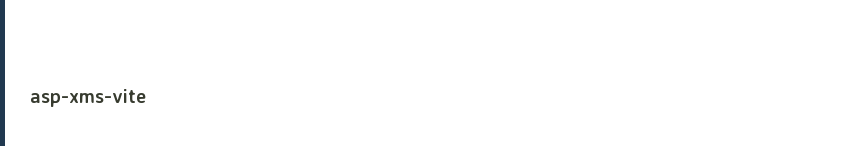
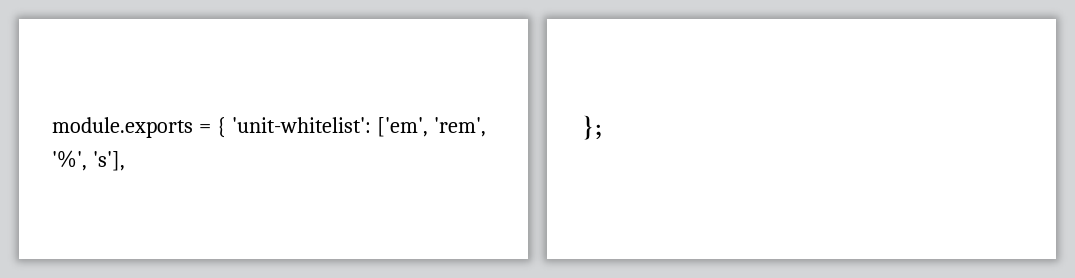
[30,89,146,107] asp-xms-vite -> [52,117,486,138] [52,150,125,171] [580,115,602,140] module.exports = { 'unit-whitelist': ['em', 'rem', '%', 's'], // };

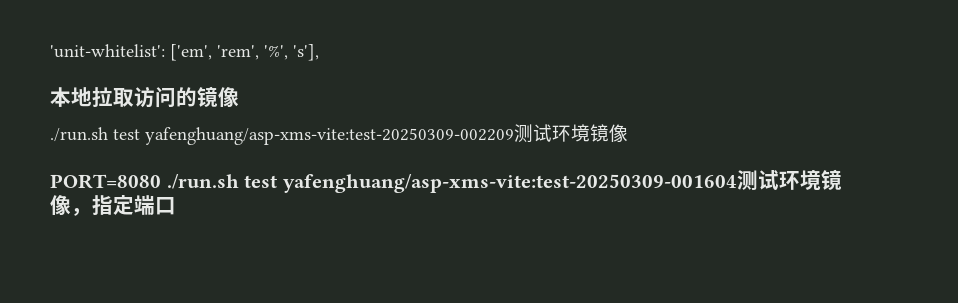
[52,117,226,138] module.exports = { -> (50, 51) none
[580,115,602,140] }; -> [50,86,239,108] [50,124,628,145] [50,169,842,193] [50,195,176,216] 本地拉取访问的镜像 // ./run.sh test yafenghuang/asp-xms-vite:test-20250309-002209测试环境镜像 // PORT=8080 ./run.sh test yafenghuang/asp-xms-vite:test-20250309-001604测试环境镜像，指定端口

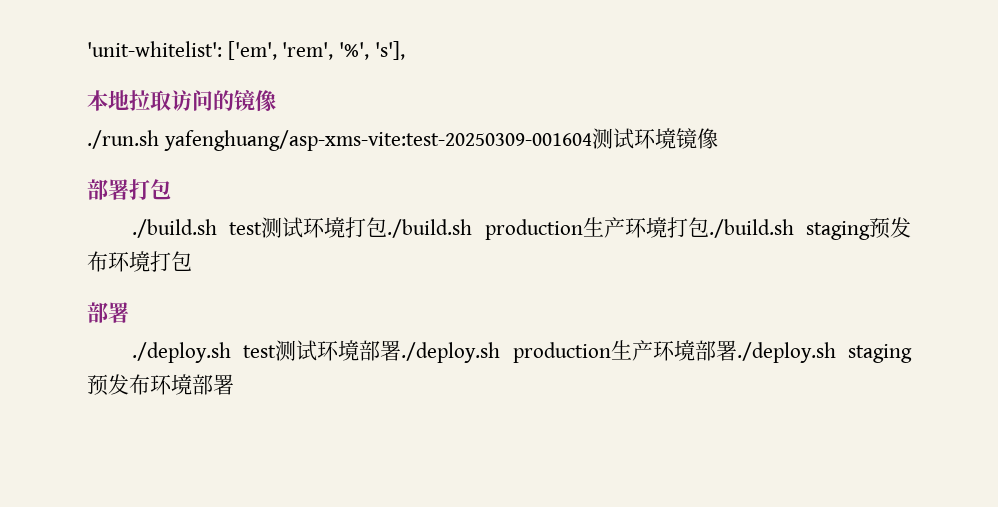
[113,127,514,145] test yafenghuang/asp-xms-vite:test-20250309-002209 -> [163,130,592,151] yafenghuang/asp-xms-vite:test-20250309-001604
[50,169,842,193] [50,195,176,216] PORT=8080 ./run.sh test yafenghuang/asp-xms-vite:test-20250309-001604测试环境镜像，指定端口 -> [87,179,171,200] [131,217,911,240] [87,251,192,272] [87,302,129,323] [131,340,912,363] [87,374,234,396] 部署打包 // ./build.sh test测试环境打包./build.sh production生产环境打包./build.sh staging预发布环境打包 // 部署 // ./deploy.sh test测试环境部署./deploy.sh production生产环境部署./deploy.sh staging预发布环境部署

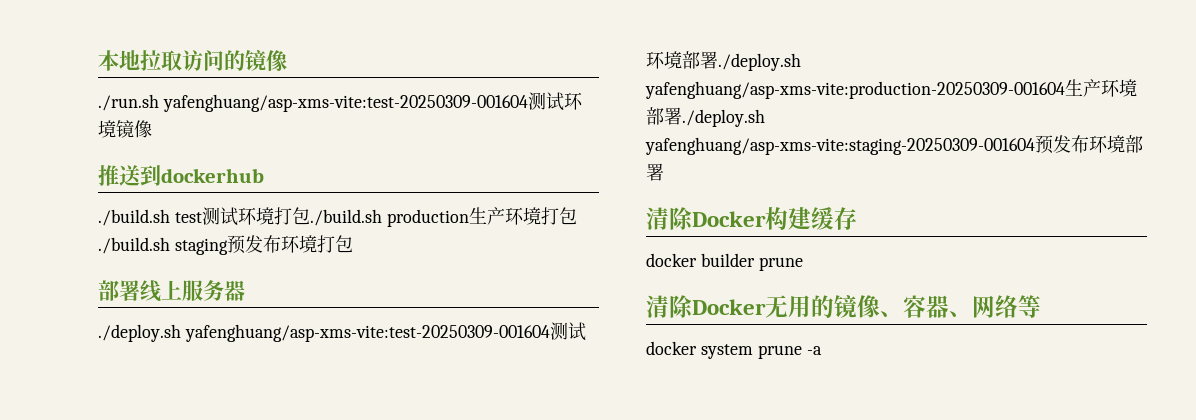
[87,41,405,60] 'unit-whitelist': ['em', 'rem', '%', 's'], // -> (98, 60) none
[87,179,171,200] 部署打包 -> [98,165,264,186] 推送到dockerhub
[131,342,277,363] // ./deploy.sh test -> [140,280,245,302] [98,324,550,342] 线上服务器 // ./deploy.sh yafenghuang/asp-xms-vite:test-20250309-001604
[512,342,611,363] production -> [645,81,1065,99] yafenghuang/asp-xms-vite:production-20250309-001604
[848,344,912,363] staging -> [645,137,1035,155] yafenghuang/asp-xms-vite:staging-20250309-001604
(234, 384) none -> [646,207,857,230] [646,253,803,271] [646,295,1041,318] [646,341,822,359] // 清除Docker构建缓存 // docker builder prune // 清除Docker无用的镜像、容器、网络等 // docker system prune -a

